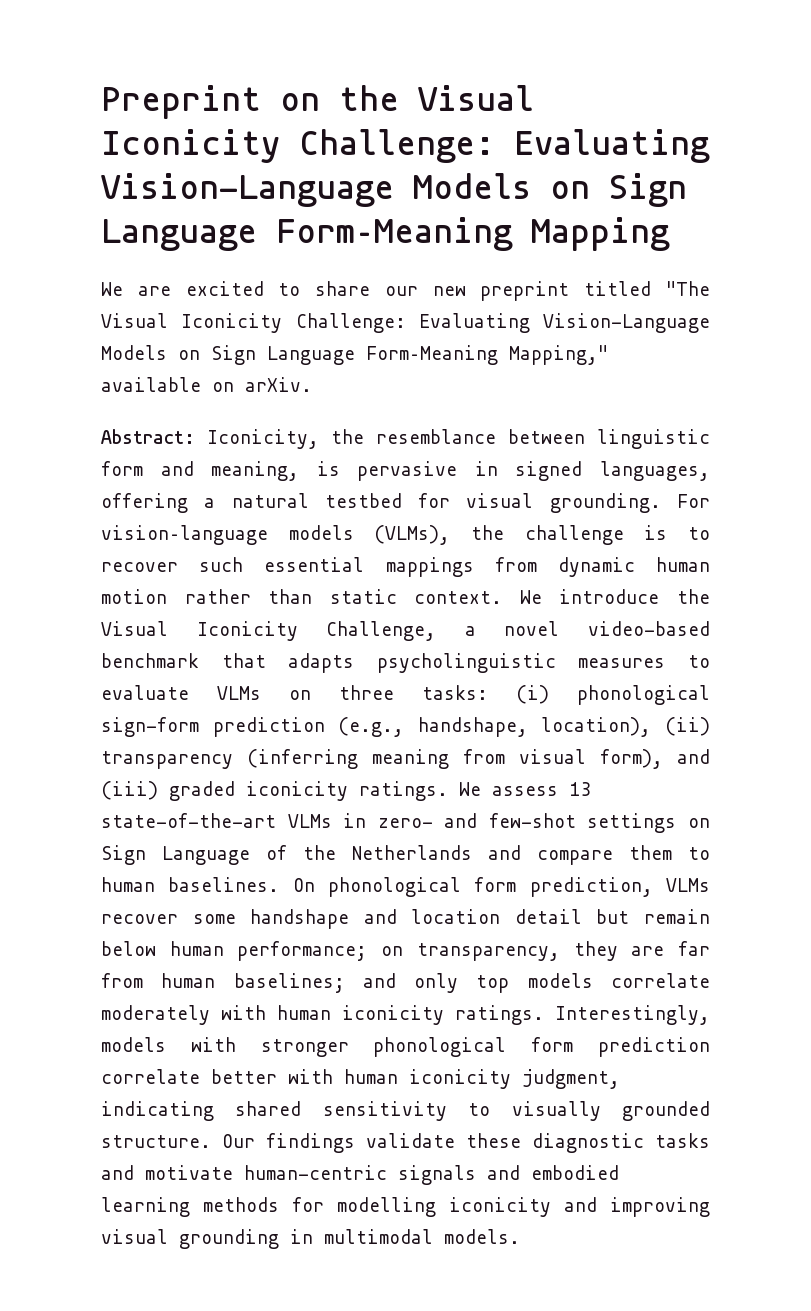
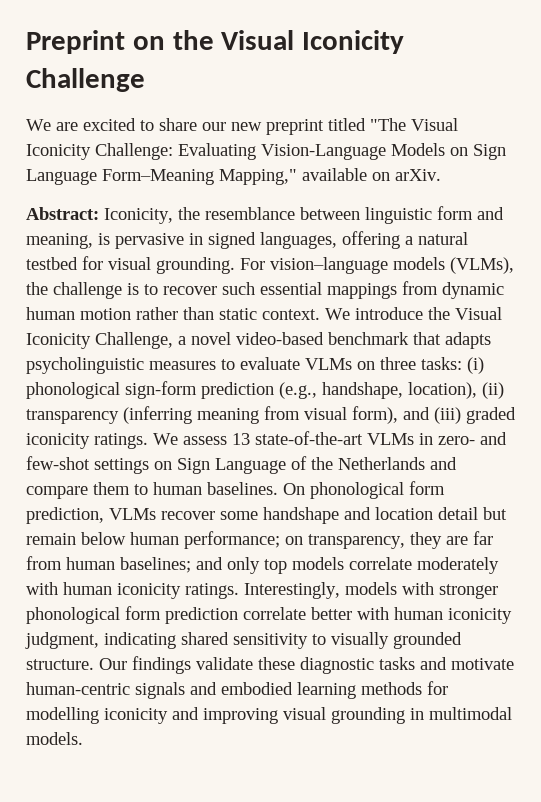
[299,129,710,163] [101,173,687,207] [101,217,670,251] Challenge: Evaluating Vision-Language Models on Sign Language Form–Meaning Mapping -> [26,68,145,92] Challenge

